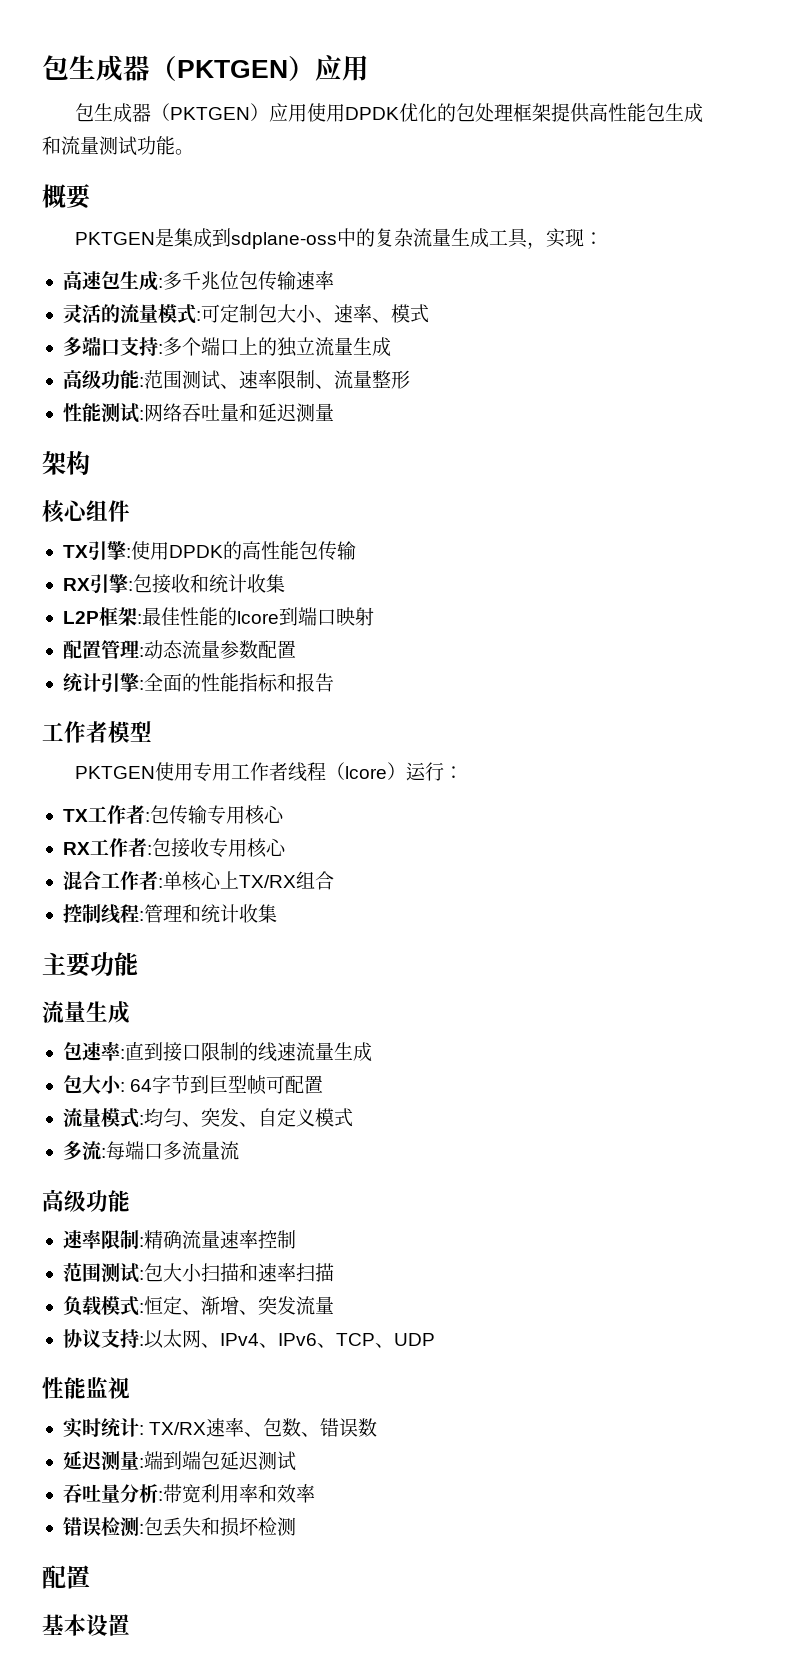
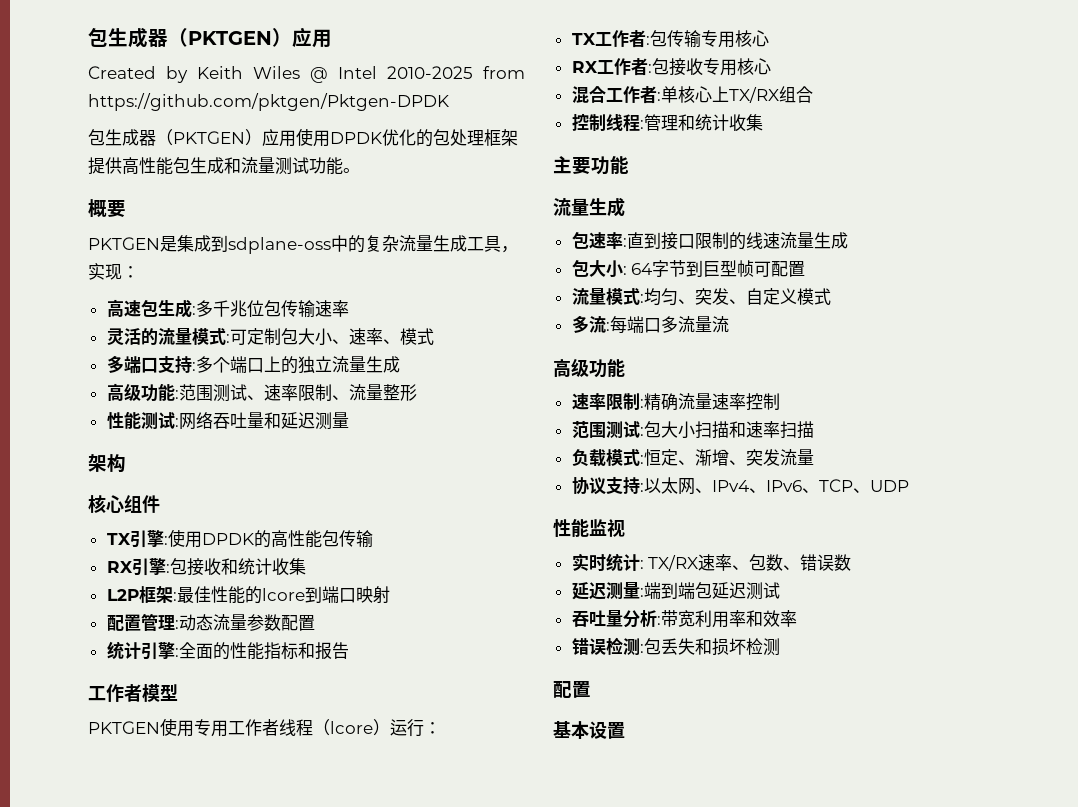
[42,55,369,81] 包生成器（PKTGEN）应用 -> [88,27,332,48] [88,66,525,83] [88,93,449,111] 包生成器（PKTGEN）应用 // Created by Keith Wiles @ Intel 2010-2025 from https://github.com/pktgen/Pktgen-DPDK

